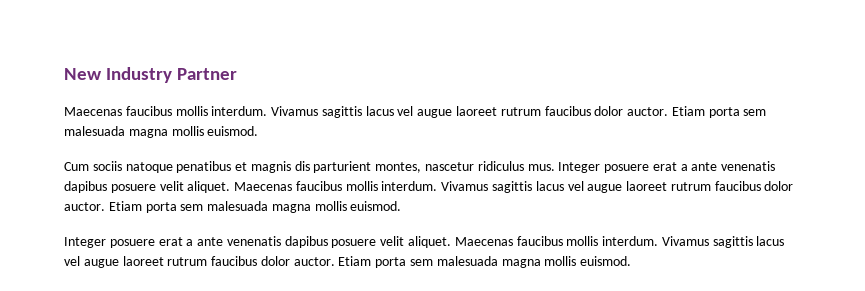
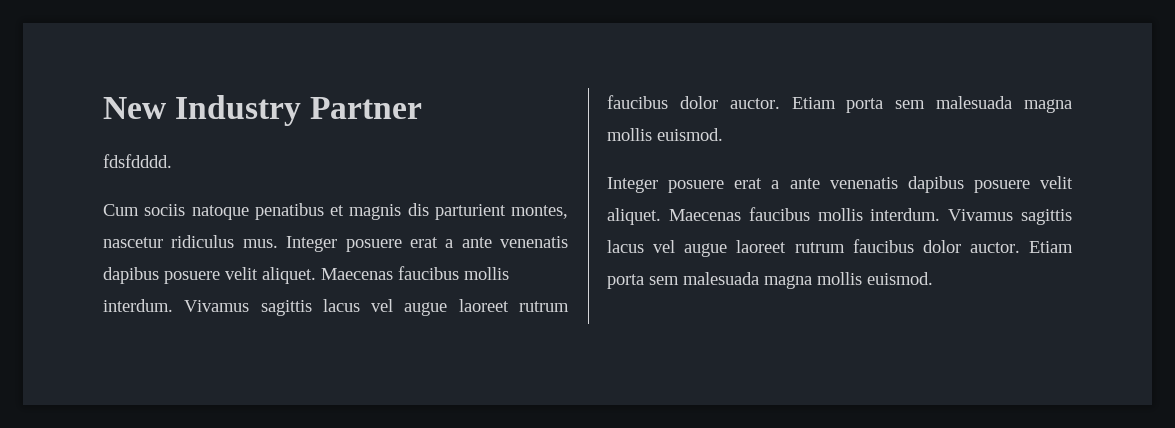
[64,106,767,118] [64,126,259,138] Maecenas faucibus mollis interdum. Vivamus sagittis lacus vel augue laoreet rutrum faucibus dolor auctor. Etiam porta sem malesuada magna mollis euismod. -> [103,154,172,168] fdsfdddd.

